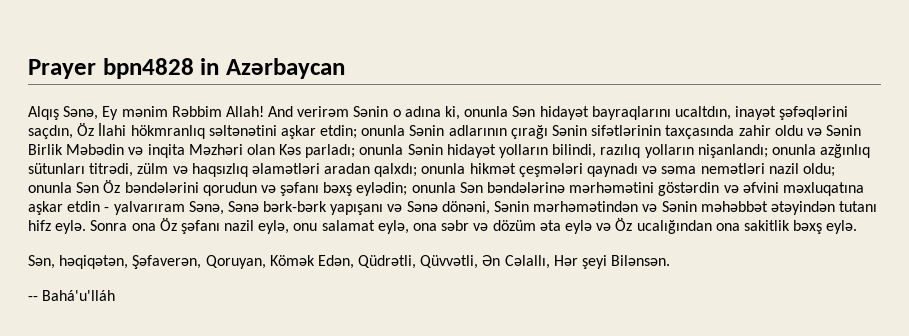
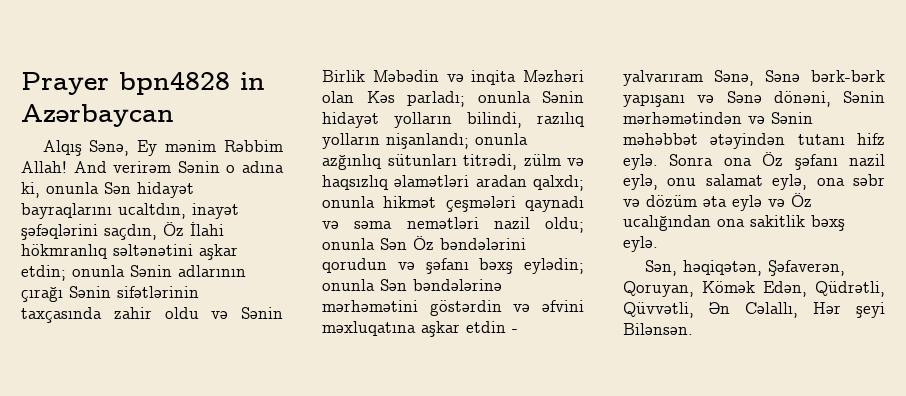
[28,290,116,301] // -- Bahá'u'lláh -> (693, 329) none

